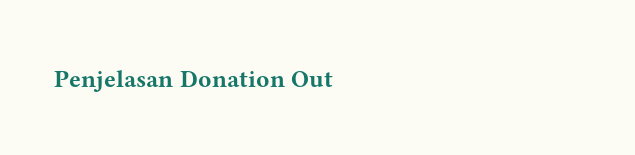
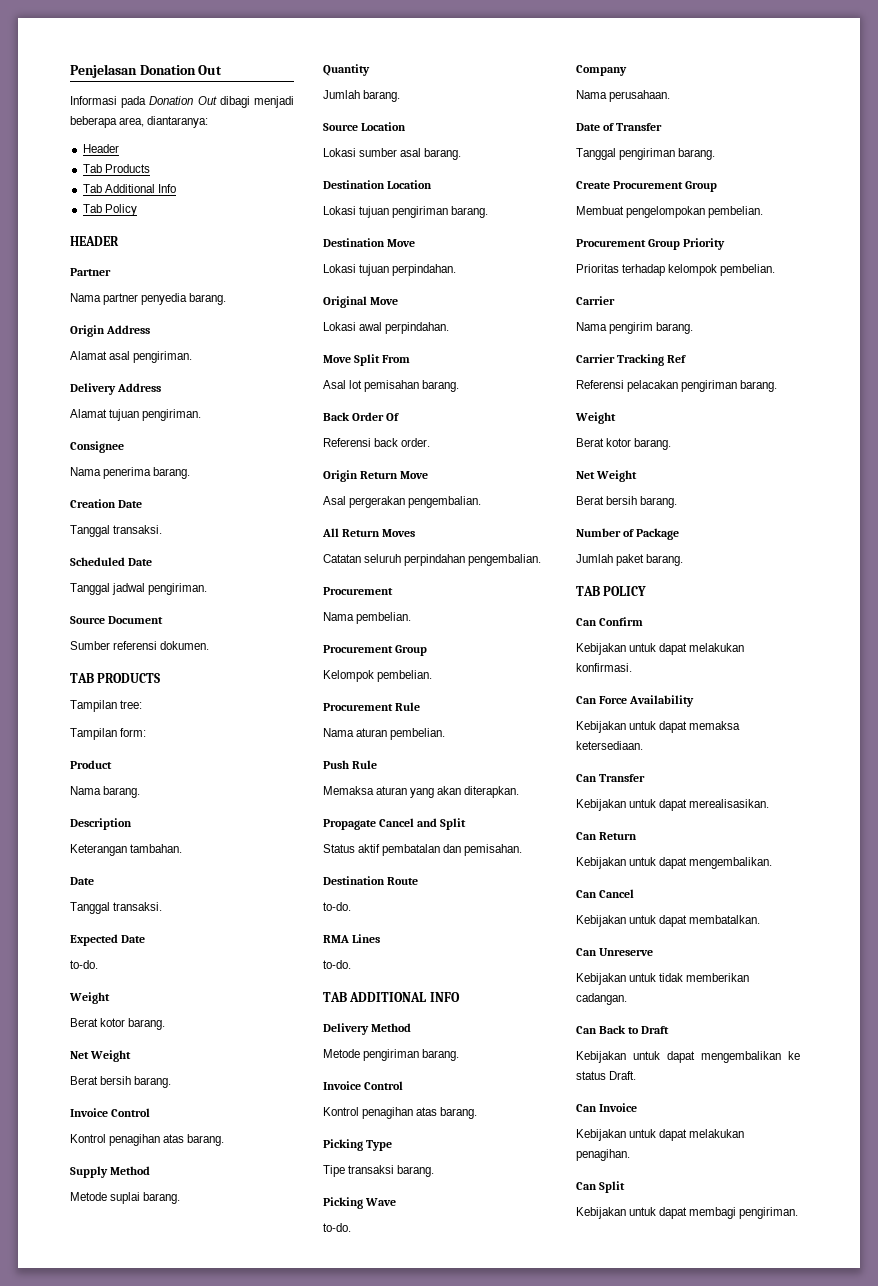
(334, 79) none -> [70,96,294,108] [70,116,209,128] [82,144,119,153] [82,164,150,173] [82,184,176,193] [82,204,137,216] [70,236,119,246] [70,268,111,276] [70,293,227,305] [70,325,151,337] [70,351,193,363] [70,383,162,395] [70,409,202,421] [70,441,124,453] [70,467,191,479] [70,499,143,508] [70,525,163,537] [70,557,153,566] [70,583,208,595] [70,616,164,624] [70,641,210,650] [70,673,161,683] [70,700,143,712] [70,728,147,740] [70,760,112,769] [70,786,141,798] [70,818,132,830] [70,844,183,856] [70,877,94,885] [70,902,163,914] [70,934,146,946] [70,960,98,969] [69,992,110,1004] [70,1018,166,1030] [70,1050,132,1062] [70,1076,172,1088] [70,1108,151,1117] [70,1134,225,1146] [70,1166,151,1178] [70,1192,181,1204] [323,64,370,76] [323,90,401,102] [323,122,407,131] [323,148,462,160] [323,180,433,189] [323,206,489,218] [323,238,416,247] [323,264,457,276] [323,296,399,308] [323,322,450,334] [323,354,411,366] [323,380,460,392] [323,412,400,421] [323,438,431,447] [323,470,429,482] [323,496,482,508] [322,528,416,537] [323,554,542,566] [323,587,393,595] [323,612,412,624] [323,645,428,656] [323,670,433,682] [323,702,421,711] [323,728,446,740] [323,760,378,769] [323,786,520,798] [323,818,467,830] [323,844,523,856] [323,876,419,885] [323,902,351,911] [323,934,381,943] [323,960,351,969] [323,992,460,1002] [323,1023,412,1035] [323,1049,460,1061] [323,1081,404,1090] [323,1107,478,1119] [323,1139,393,1151] [323,1165,435,1177] [323,1197,397,1209] [323,1223,351,1232] [576,65,627,76] [576,90,671,102] [576,123,663,131] [576,148,716,160] [576,181,718,192] [576,206,764,218] [576,238,726,250] [576,264,776,276] [576,296,615,305] [576,322,694,334] [576,354,687,366] [576,380,778,392] [575,412,616,424] [576,438,672,450] [576,470,638,482] [576,496,678,508] [576,528,680,540] [576,554,684,566] [576,586,647,596] [576,617,644,626] [576,643,745,655] [576,663,632,672] [576,695,695,707] [576,721,741,733] [576,741,643,750] [576,774,646,782] [576,799,770,811] [576,832,638,840] [576,857,773,869] [576,889,635,898] [576,915,761,927] [576,948,654,956] [576,973,750,985] [576,993,627,1005] [576,1025,670,1034] [576,1051,800,1063] [576,1071,637,1080] [576,1103,638,1112] [576,1129,745,1141] [576,1149,630,1161] [576,1181,626,1193] [576,1207,799,1219] // Informasi pada Donation Out dibagi menjadi beberapa area, diantaranya: // Header // Tab Products // Tab Additional Info // Tab Policy // HEADER // Partner // Nama partner penyedia barang. // Origin Address // Alamat asal pengiriman. // Delivery Address // Alamat tujuan pengiriman. // Consignee // Nama penerima barang. // Creation Date // Tanggal transaksi. // Scheduled Date // Tanggal jadwal pengiriman. // Source Document // Sumber referensi dokumen. // TAB PRODUCTS // Tampilan tree: // Tampilan form: // Product // Nama barang. // Description // Keterangan tambahan. // Date // Tanggal transaksi. // Expected Date // to-do. // Weight // Berat kotor barang. // Net Weight // Berat bersih barang. // Invoice Control // Kontrol penagihan atas barang. // Supply Method // Metode suplai barang. // Quantity // Jumlah barang. // Source Location // Lokasi sumber asal barang. // Destination Location // Lokasi tujuan pengiriman barang. // Destination Move // Lokasi tujuan perpindahan. // Original Move // Lokasi awal perpindahan. // Move Split From // Asal lot pemisahan barang. // Back Order Of // Referensi back order. // Origin Return Move // Asal pergerakan pengembalian. // All Return Moves // Catatan seluruh perpindahan pengembalian. // Procurement // Nama pembelian. // Procurement Group // Kelompok pembelian. // Procurement Rule // Nama aturan pembelian. // Push Rule // Memaksa aturan yang akan diterapkan. // Propagate Cancel and Split // Status aktif pembatalan dan pemisahan. // Destination Route // to-do. // RMA Lines // to-do. // TAB ADDITIONAL INFO // Delivery Method // Metode pengiriman barang. // Invoice Control // Kontrol penagihan atas barang. // Picking Type // Tipe transaksi barang. // Picking Wave // to-do. // Company // Nama perusahaan. // Date of Transfer // Tanggal pengiriman barang. // Create Procurement Group // Membuat pengelompokan pembelian. // Procurement Group Priority // Prioritas terhadap kelompok pembelian. // Carrier // Nama pengirim barang. // Carrier Tracking Ref // Referensi pelacakan pengiriman barang. // Weight // Berat kotor barang. // Net Weight // Berat bersih barang. // Number of Package // Jumlah paket barang. // TAB POLICY // Can Confirm // Kebijakan untuk dapat melakukan konfirmasi. // Can Force Availability // Kebijakan untuk dapat memaksa ketersediaan. // Can Transfer // Kebijakan untuk dapat merealisasikan. // Can Return // Kebijakan untuk dapat mengembalikan. // Can Cancel // Kebijakan untuk dapat membatalkan. // Can Unreserve // Kebijakan untuk tidak memberikan cadangan. // Can Back to Draft // Kebijakan untuk dapat mengembalikan ke status Draft. // Can Invoice // Kebijakan untuk dapat melakukan penagihan. // Can Split // Kebijakan untuk dapat membagi pengiriman.

